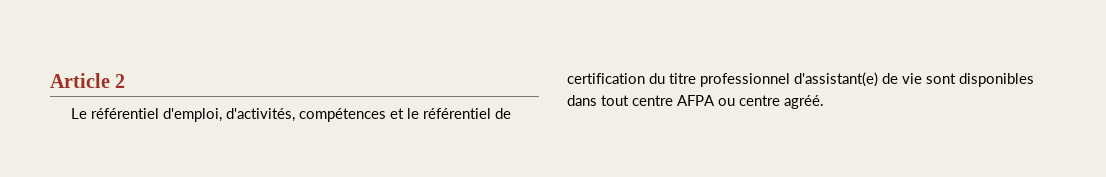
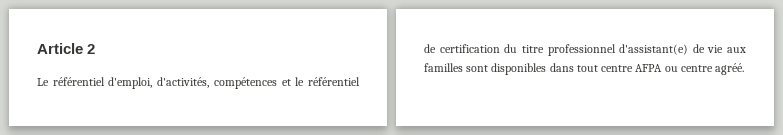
(922, 78) none -> [727,47,746,53] [424,63,463,72] aux familles

